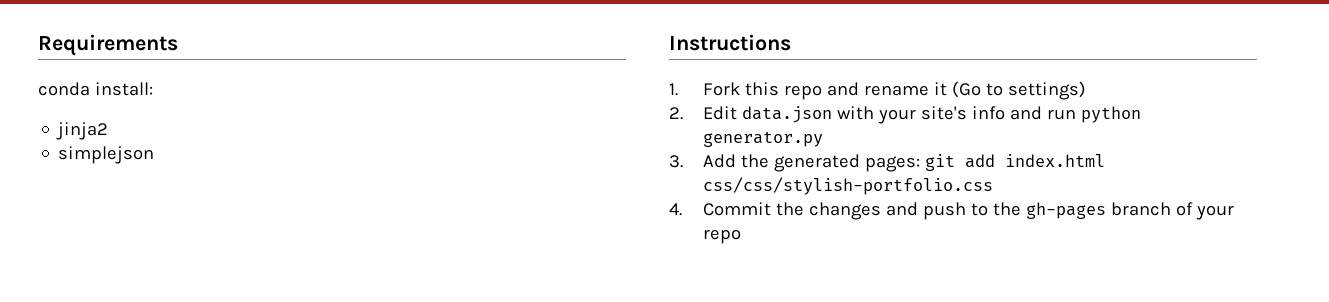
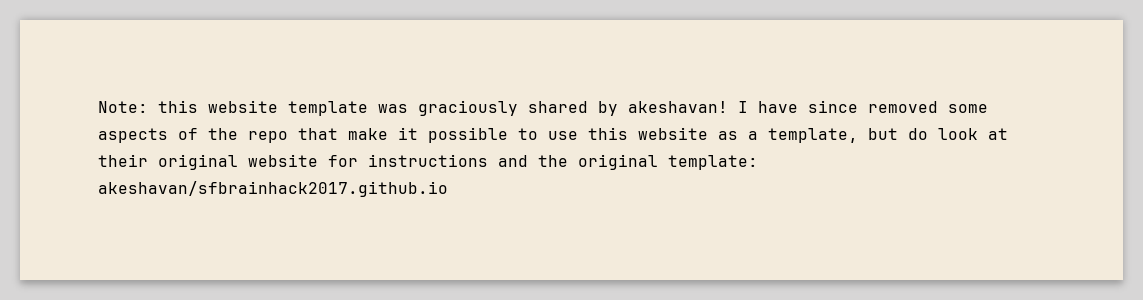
[38,34,178,56] [38,82,153,96] [56,122,109,140] [58,146,155,164] [669,34,791,51] [669,81,1087,100] [669,106,1142,124] [703,131,824,147] [669,154,1106,172] [703,177,994,195] [669,202,1235,220] [703,229,742,244] Requirements // conda install: // jinja2 // simplejson // Instructions // 1. Fork this repo and rename it (Go to settings) // 2. Edit data.json with your site's info and run python generator.py // 3. Add the generated pages: git add index.html css/css/stylish-portfolio.css // 4. Commit the changes and push to the gh-pages branch of your repo -> [98,100,988,116] [98,127,1008,143] [98,154,758,170] [98,181,448,197] Note: this website template was graciously shared by akeshavan! I have since removed some aspects of the repo that make it possible to use this website as a template, but do look at their original website for instructions and the original template: akeshavan/sfbrainhack2017.github.io

